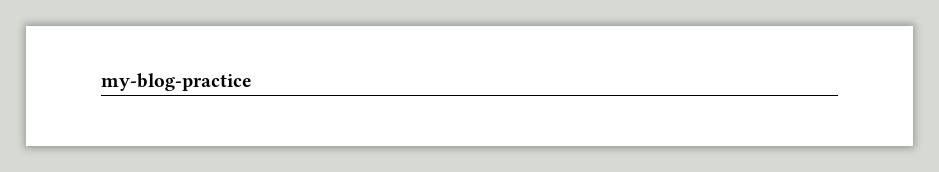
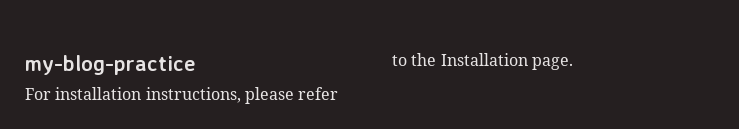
(252, 82) none -> [25,87,339,104] [392,53,573,70] // For installation instructions, please refer to the Installation page.

